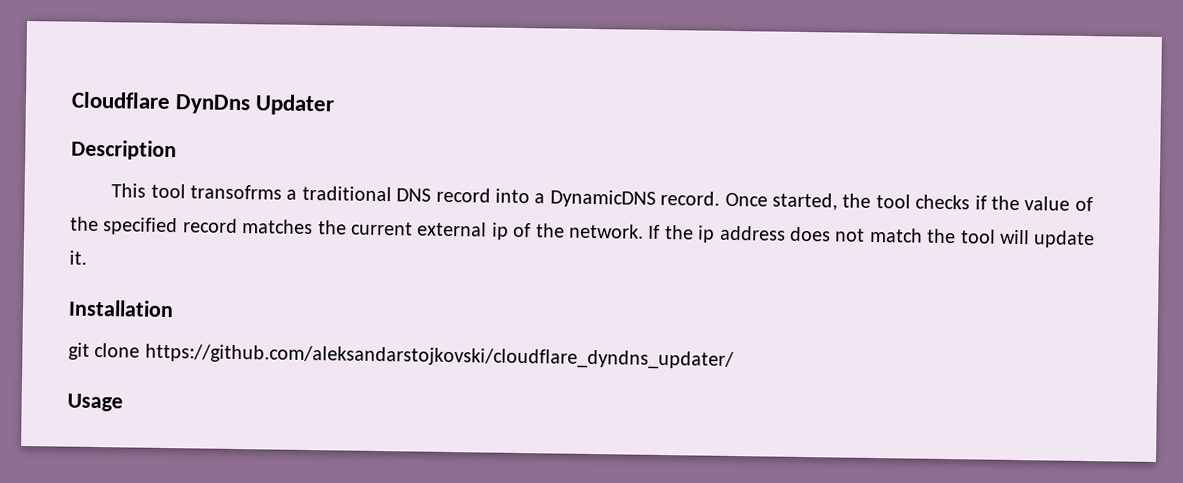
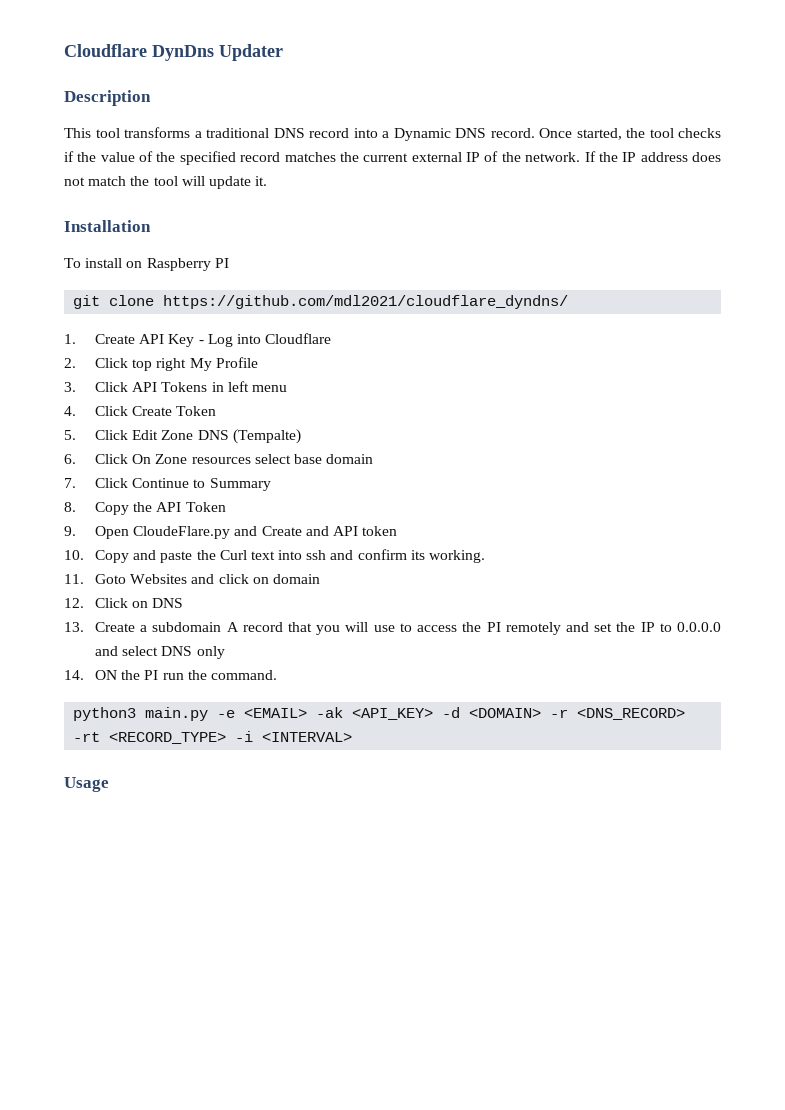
[190,184,283,200] transofrms -> [124,127,190,138] transforms
[549,189,656,208] DynamicDNS -> [393,128,486,141] Dynamic DNS
[491,222,509,240] ip -> [466,152,481,162] IP
[697,225,716,243] ip -> [622,152,637,162] IP
[68,342,734,371] git clone https://github.com/aleksandarstojkovski/cloudflare_dyndns_updater/ -> [64,258,229,271] [73,295,569,309] [64,333,332,347] [64,357,258,371] [64,381,287,392] [64,406,217,416] [64,429,301,444] [64,454,374,464] [64,478,271,491] [64,502,226,515] [64,526,398,539] [64,549,485,563] [64,574,320,584] [64,598,184,608] [64,622,721,635] [94,646,225,659] [64,670,277,680] [73,707,686,721] [73,731,353,744] To install on Raspberry PI // git clone https://github.com/mdl2021/cloudflare_dyndns/ // 1. Create API Key - Log into Cloudflare // 2. Click top right My Profile // 3. Click API Tokens in left menu // 4. Click Create Token // 5. Click Edit Zone DNS (Tempalte) // 6. Click On Zone resources select base domain // 7. Click Continue to Summary // 8. Copy the API Token // 9. Open CloudeFlare.py and Create and API token // 10. Copy and paste the Curl text into ssh and confirm its working. // 11. Goto Websites and click on domain // 12. Click on DNS // 13. Create a subdomain A record that you will use to access the PI remotely and set the IP to 0.0.0.0 and select DNS only // 14. ON the PI run the command. // python3 main.py -e <EMAIL> -ak <API_KEY> -d <DOMAIN> -r <DNS_RECORD> -rt <RECORD_TYPE> -i <INTERVAL>

